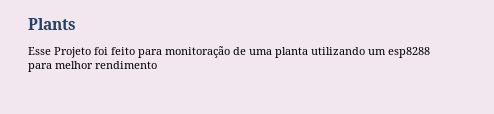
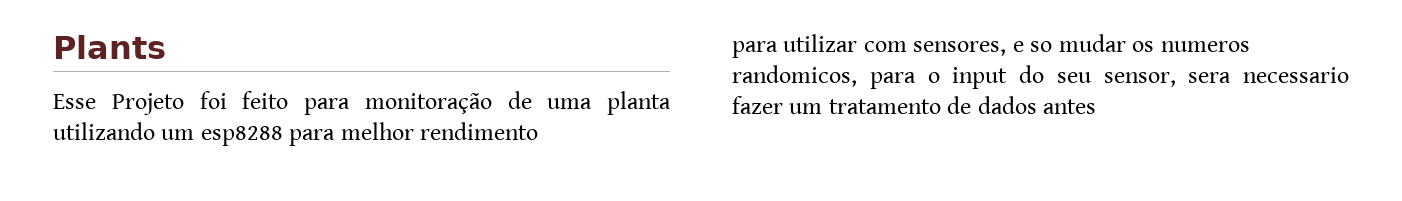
(157, 65) none -> [732,34,1250,58] [732,65,1349,89] [732,96,1097,114] // para utilizar com sensores, e so mudar os numeros randomicos, para o input do seu sensor, sera necessario fazer um tratamento de dados antes

